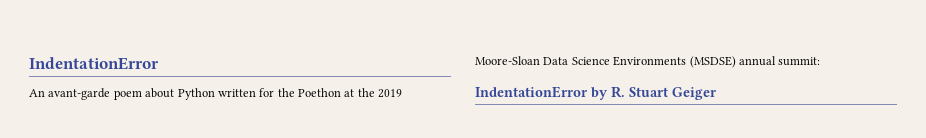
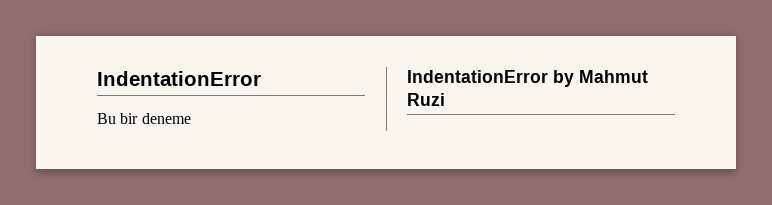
[29,88,403,100] [475,56,821,68] An avant-garde poem about Python written for the Poethon at the 2019 Moore-Sloan Data Science Environments (MSDSE) annual summit: -> [97,113,191,124] Bu bir deneme
[611,86,717,100] R. Stuart Geiger -> [579,70,648,83] [407,93,445,106] Mahmut Ruzi

